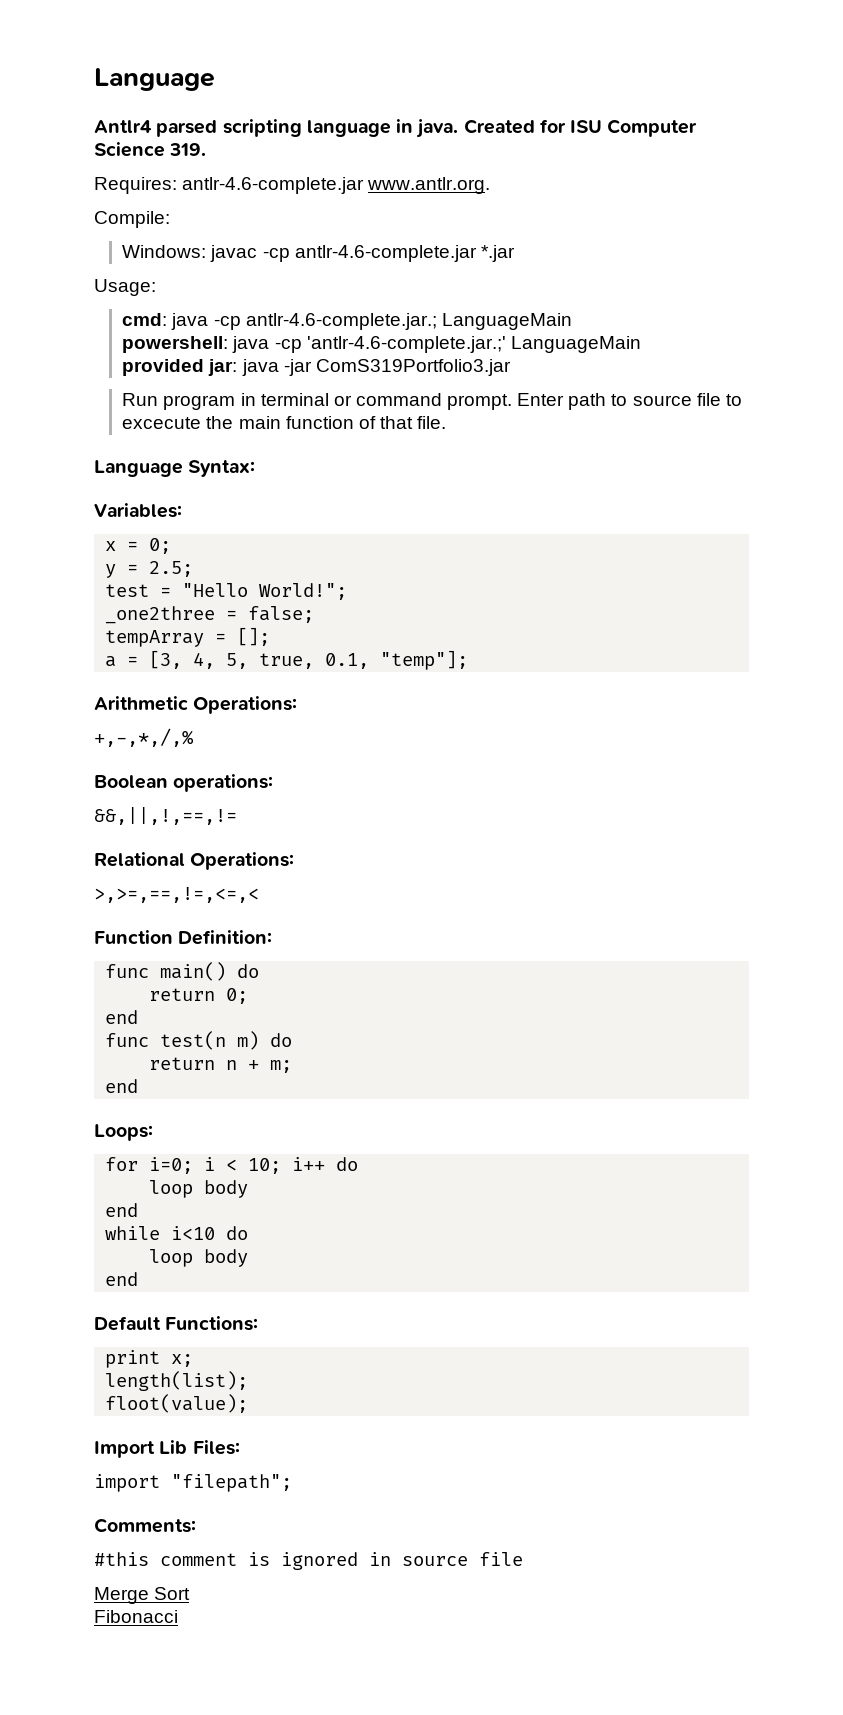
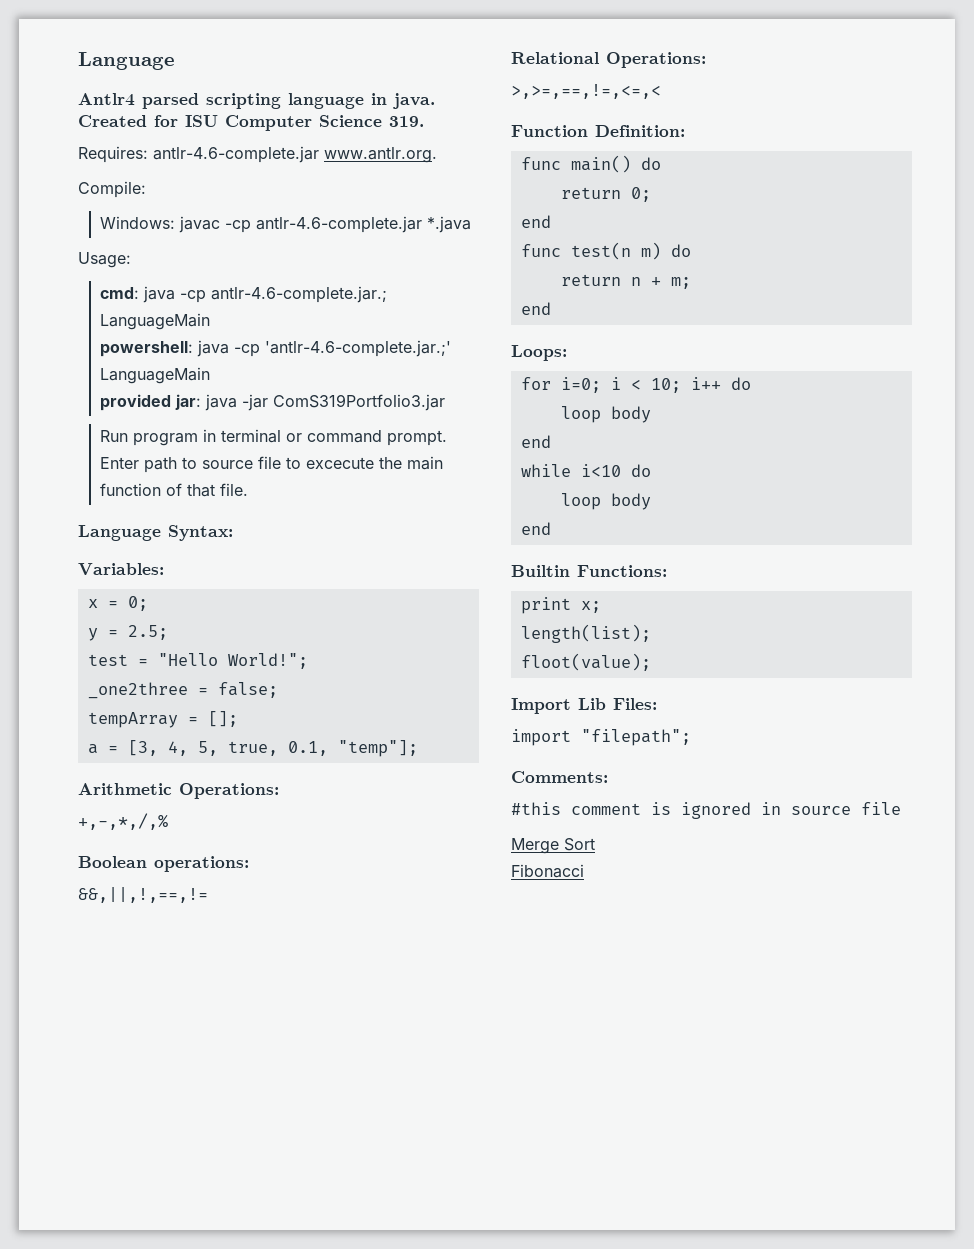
[480,245,515,262] *.jar -> [427,216,472,233] *.java
[94,1316,161,1331] Default -> [511,565,570,577] Builtin

